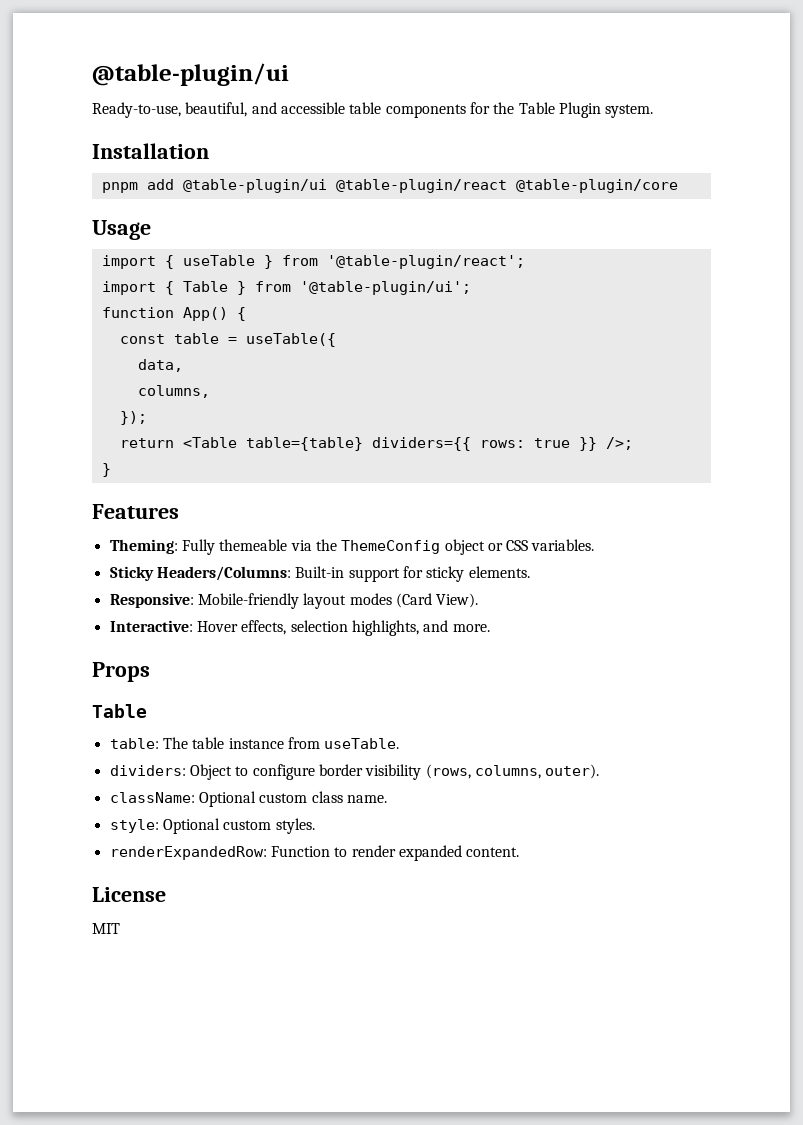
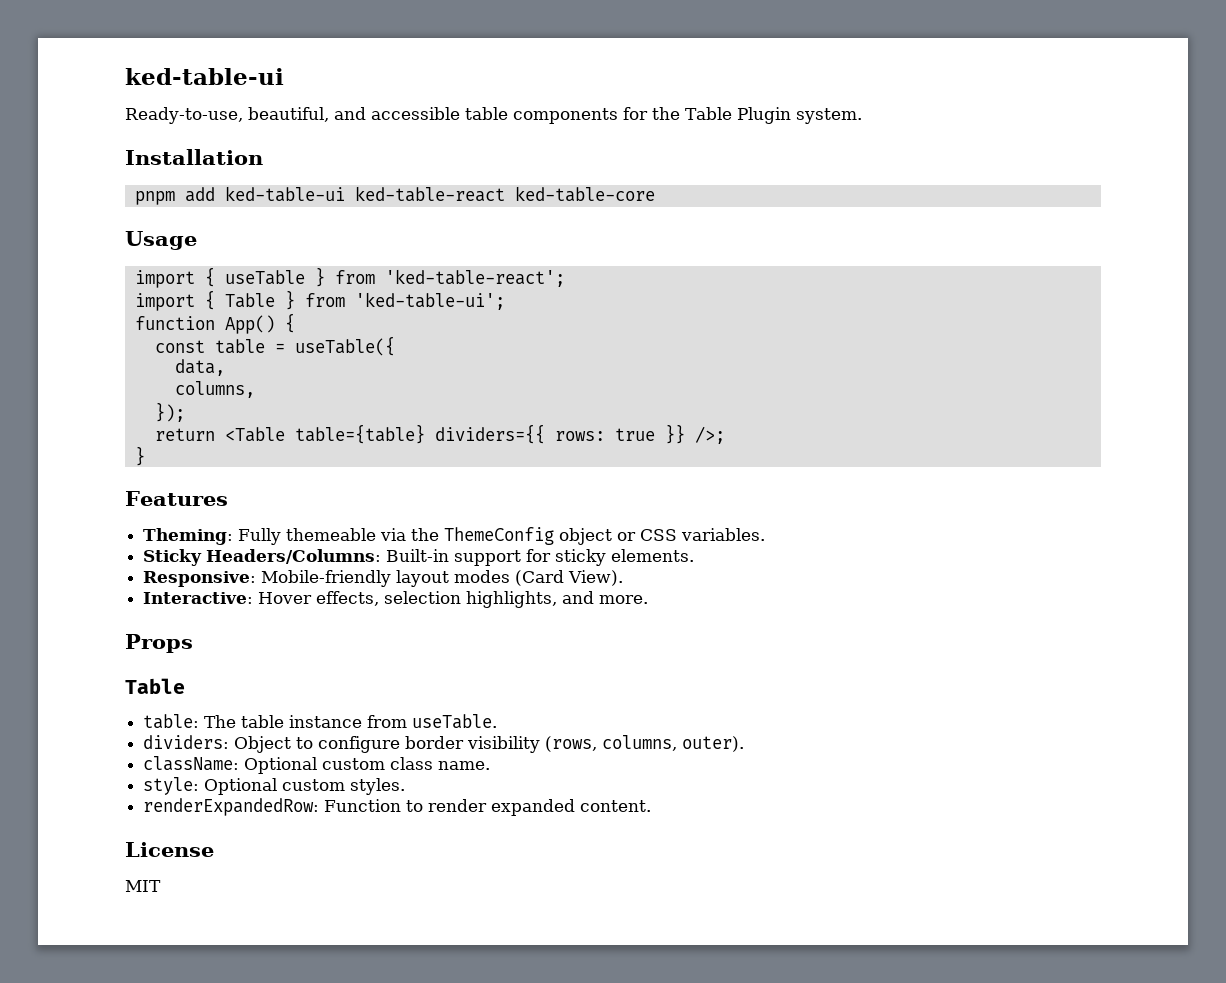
[92,63,289,86] @table-plugin/ui -> [125,68,284,85] ked-table-ui
[182,179,678,193] @table-plugin/ui @table-plugin/react @table-plugin/core -> [224,186,655,202] ked-table-ui ked-table-react ked-table-core
[326,255,525,269] '@table-plugin/react'; -> [384,269,565,287] 'ked-table-react';
[299,281,471,295] '@table-plugin/ui'; -> [354,292,505,310] 'ked-table-ui';

